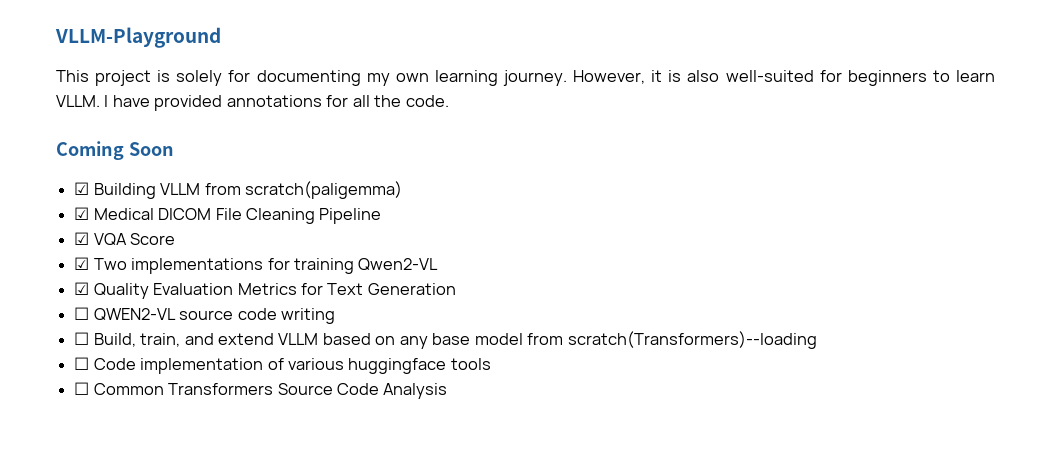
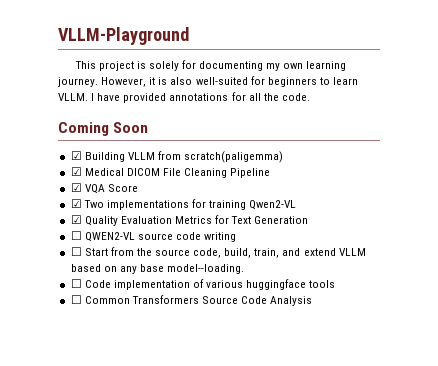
[93,333,136,347] Build, -> [84,247,252,258] Start from the source code, build,
[474,331,817,349] model from scratch(Transformers)--loading -> [167,264,245,274] model--loading.

